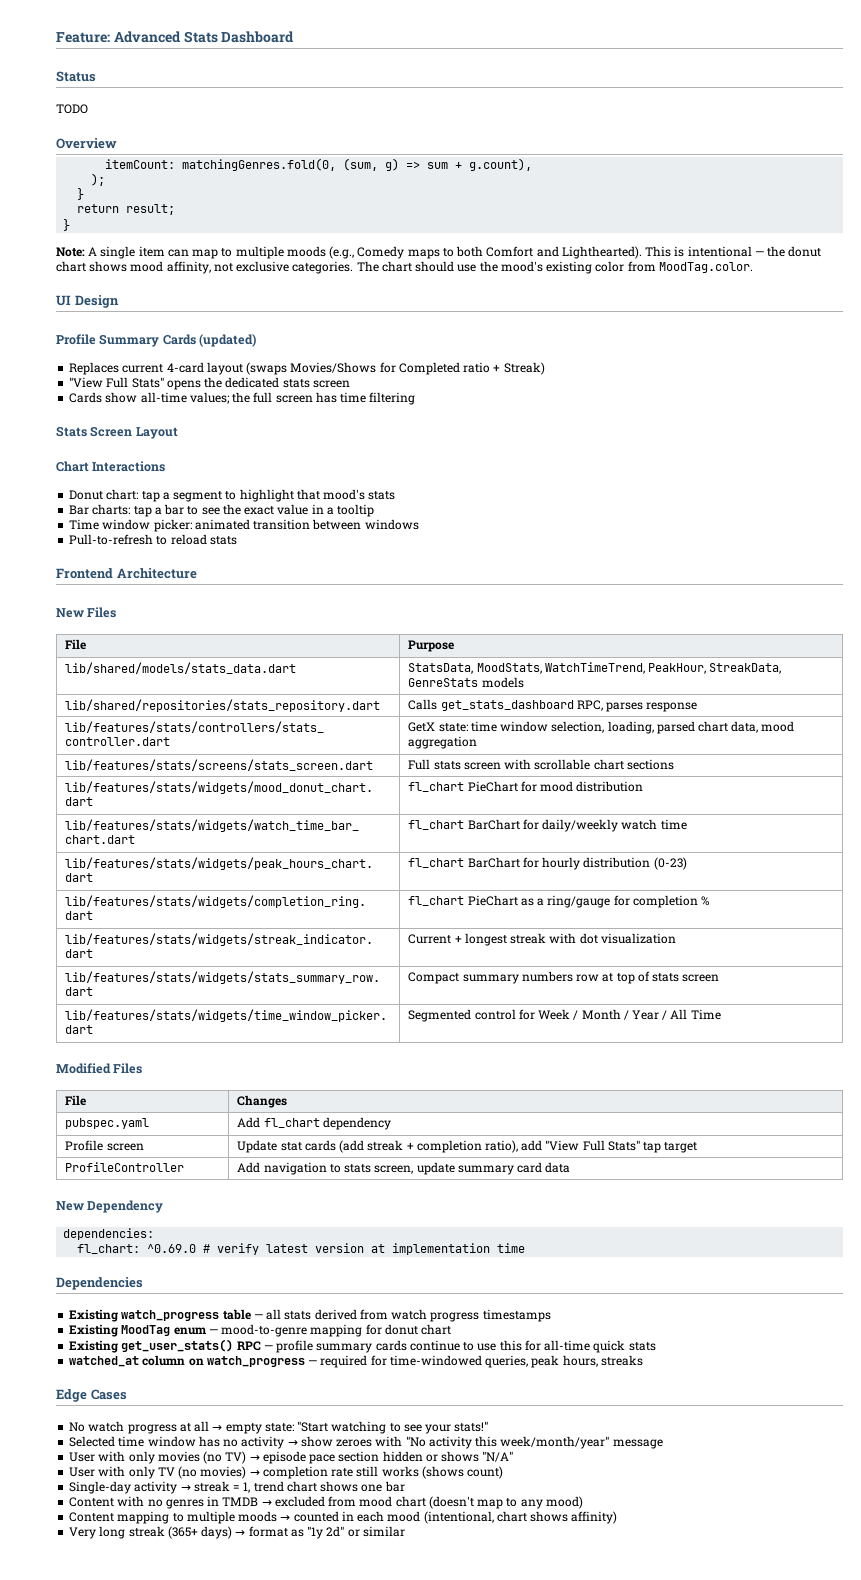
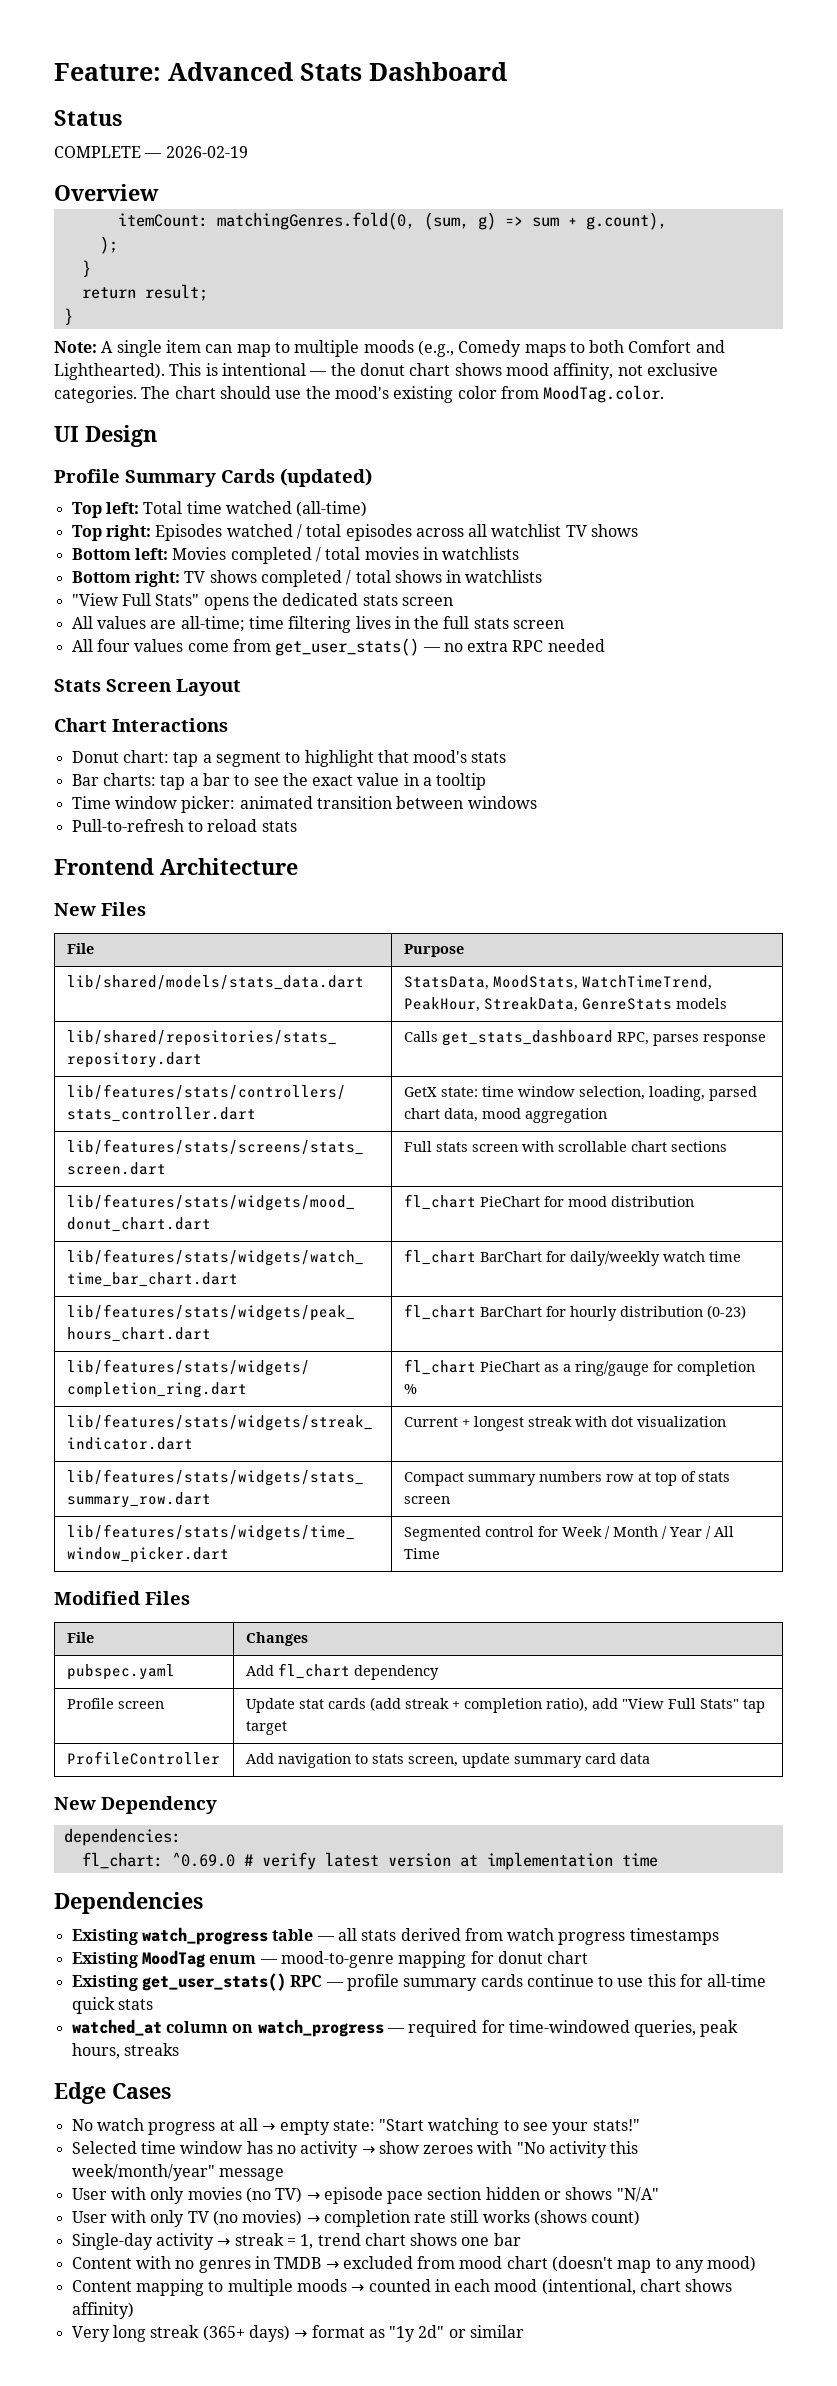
[56,104,88,114] TODO -> [54,146,248,158] COMPLETE — 2026-02-19
[69,362,545,375] Replaces current 4-card layout (swaps Movies/Shows for Completed ratio + Streak) -> [71,501,368,518] [71,524,639,541] [71,547,520,564] [71,570,543,587] Top left: Total time watched (all-time) // Top right: Episodes watched / total episodes across all watchlist TV shows // Bottom left: Movies completed / total movies in watchlists // Bottom right: TV shows completed / total shows in watchlists
[69,392,230,404] Cards show all-time values; -> [71,616,410,633] All values are all-time; time filtering lives in
[275,392,416,405] screen has time filtering -> [473,618,565,629] [71,638,605,656] stats screen // All four values come from get_user_stats() — no extra RPC needed

